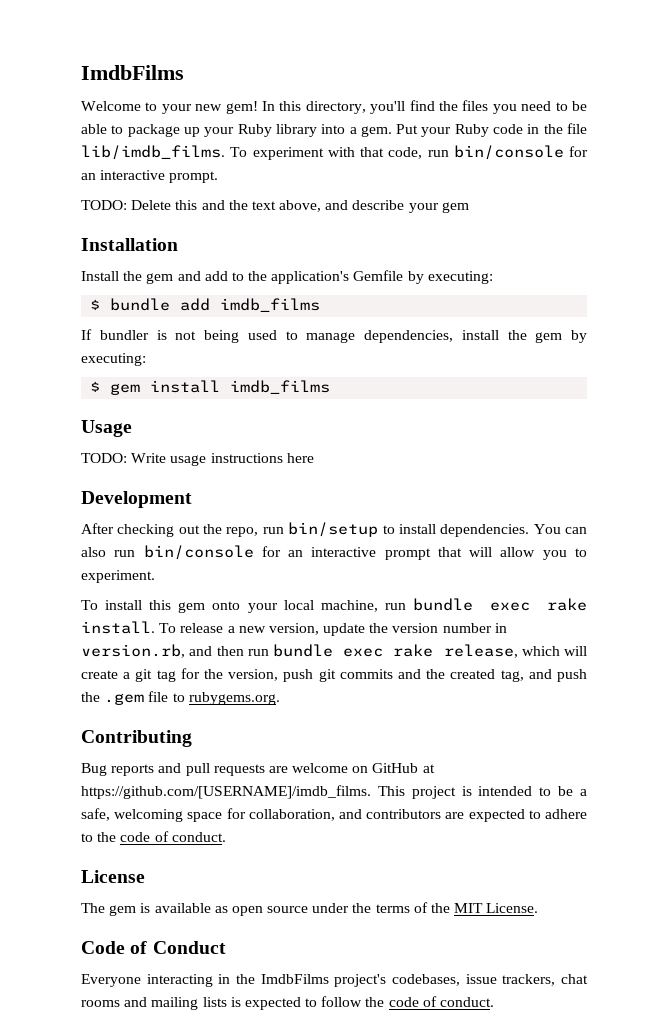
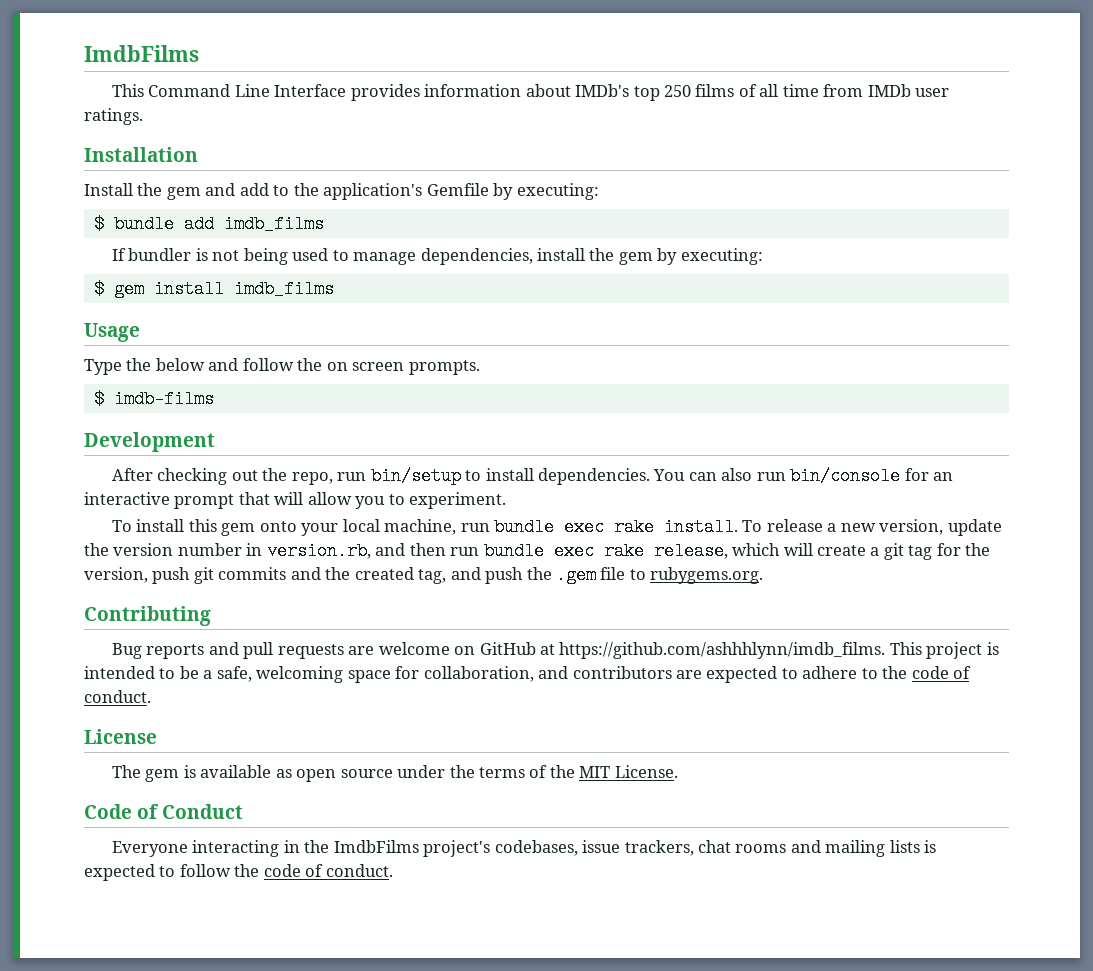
[81,100,587,114] [81,123,587,137] [81,145,588,160] [81,170,219,183] [81,200,469,213] Welcome to your new gem! In this directory, you'll find the files you need to be able to package up your Ruby library into a gem. Put your Ruby code in the file lib/imdb_films. To experiment with that code, run bin/console for an interactive prompt. // TODO: Delete this and the text above, and describe your gem -> [111,84,950,101] [84,108,143,125] This Command Line Interface provides information about IMDb's top 250 films of all time from IMDb user ratings.
[81,453,314,466] TODO: Write usage instructions here -> [84,358,480,375] [93,390,214,408] Type the below and follow the on screen prompts. // $ imdb-films
[81,785,371,799] https://github.com/[USERNAME]/imdb_films. -> [559,642,886,659] https://github.com/ashhhlynn/imdb_films.

